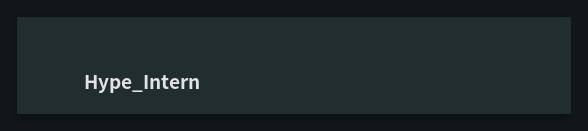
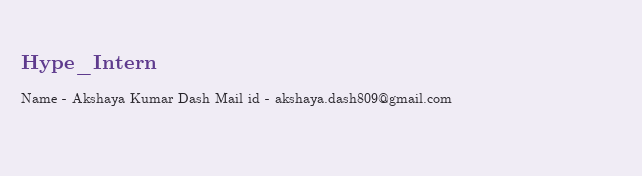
(200, 84) none -> [21,92,452,106] // Name - Akshaya Kumar Dash Mail id - akshaya.dash809@gmail.com

